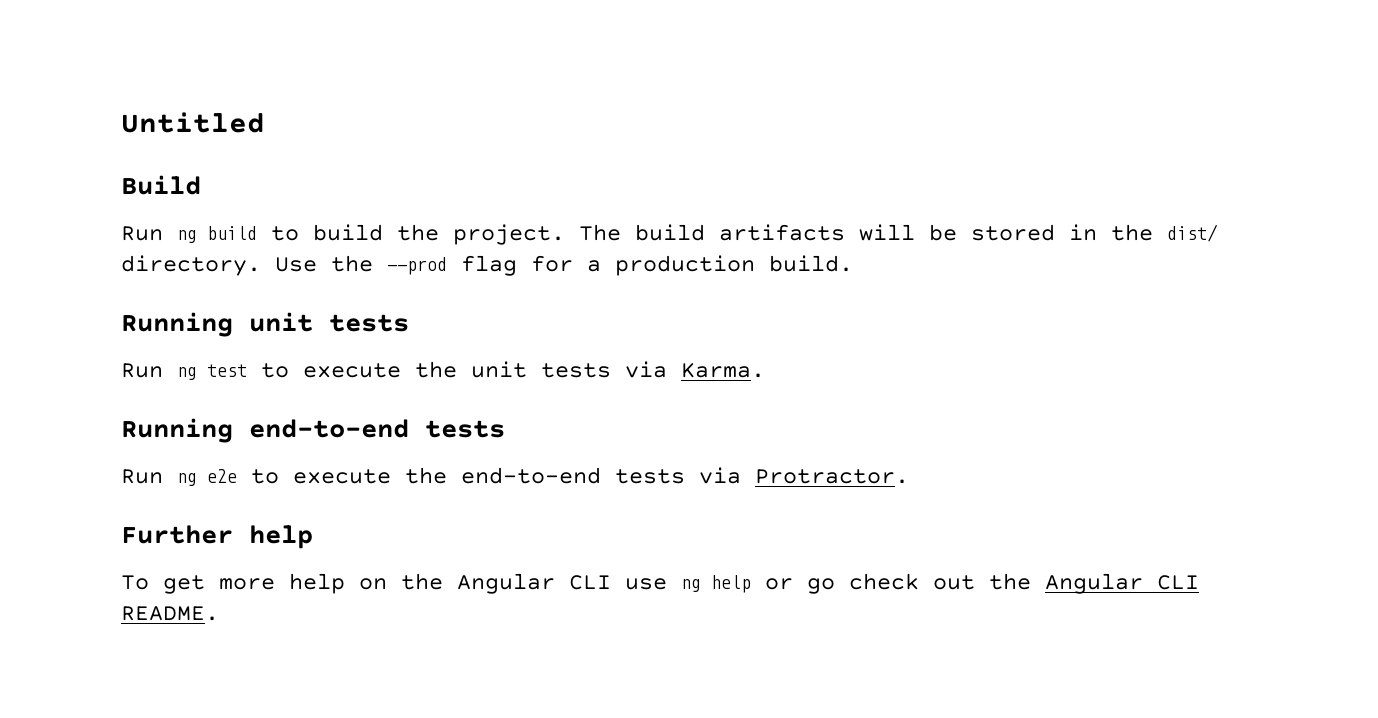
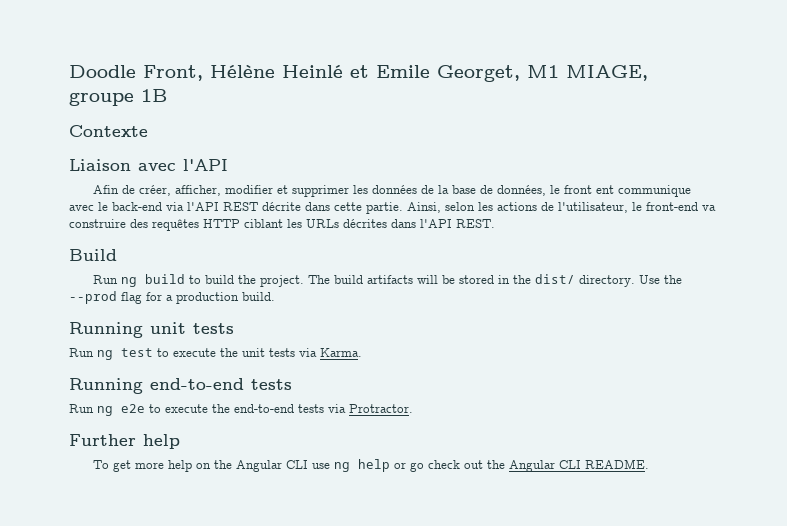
[121,112,265,133] Untitled -> [69,65,648,82] [69,89,167,106] [69,125,148,137] [69,159,228,171] [93,185,692,197] [69,202,716,214] [69,219,495,231] Doodle Front, Hélène Heinlé et Emile Georget, M1 MIAGE, groupe 1B // Contexte // Liaison avec l'API // Afin de créer, afficher, modifier et supprimer les données de la base de données, le front ent communique avec le back-end via l'API REST décrite dans cette partie. Ainsi, selon les actions de l'utilisateur, le front-end va construire des requêtes HTTP ciblant les URLs décrites dans l'API REST.

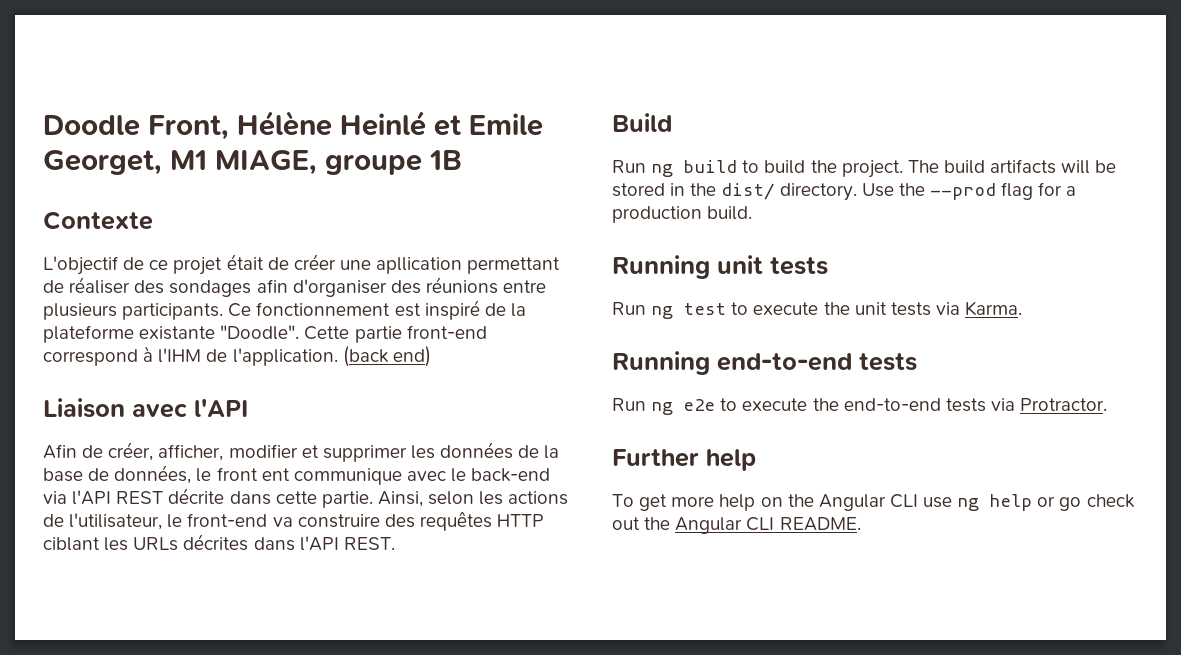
(148, 131) none -> [43,254,561,275] [43,277,547,297] [43,300,526,320] [43,325,487,343] [43,346,431,367] // L'objectif de ce projet était de créer une apllication permettant de réaliser des sondages afin d'organiser des réunions entre plusieurs participants. Ce fonctionnement est inspiré de la plateforme existante "Doodle". Cette partie front-end correspond à l'IHM de l'application. (back end)

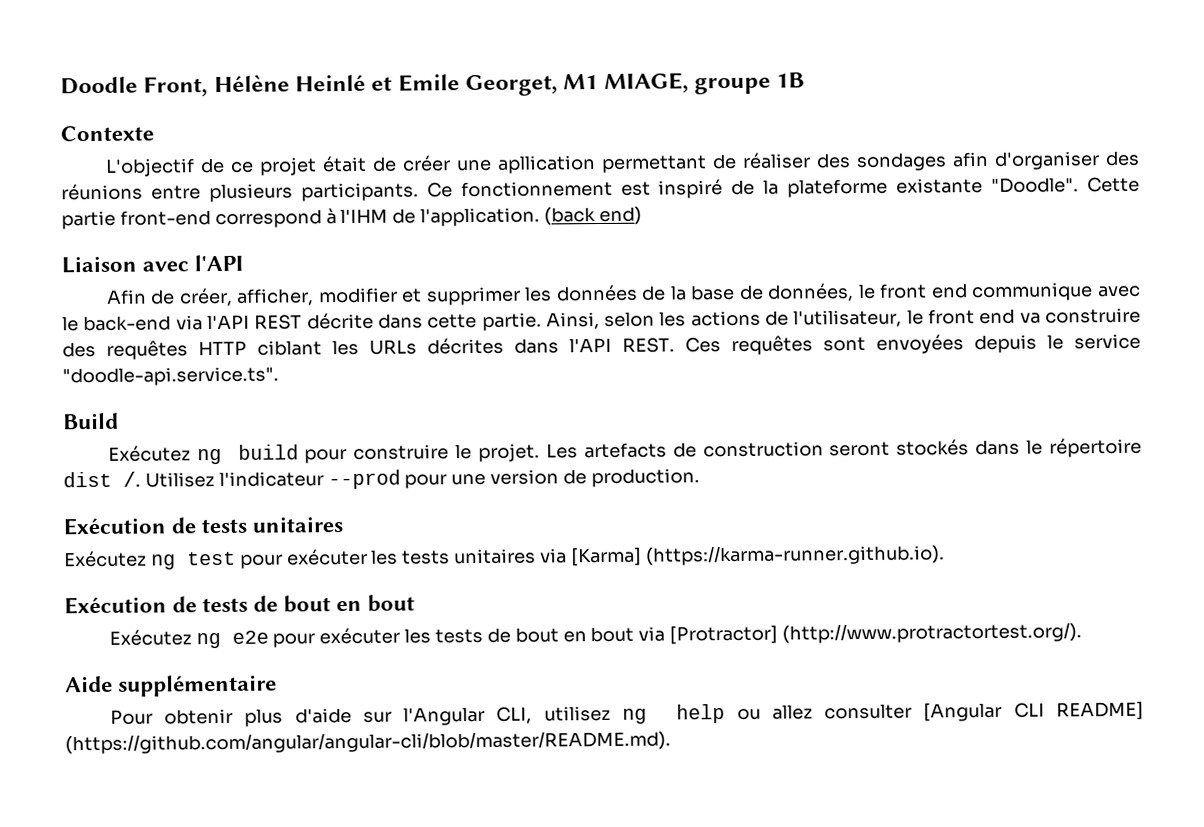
[261,468,290,481] ent -> [930,283,968,299] end
[187,513,268,527] front-end -> [928,308,1016,325] front end
(395, 543) none -> [685,333,1141,355] [62,366,279,387] Ces requêtes sont envoyées depuis le service "doodle-api.service.ts".
[612,160,646,173] Run -> [107,445,191,462] Exécutez
[742,159,1117,178] [612,182,1077,201] [612,206,753,223] [612,255,828,279] [612,301,1023,319] [612,351,917,375] [612,398,1108,415] [612,449,756,471] [612,494,1135,511] [612,517,861,534] to build the project. The build artifacts will be stored in the dist/ directory. Use the --prod flag for a production build. // Running unit tests // Run ng test to execute the unit tests via Karma. // Running end-to-end tests // Run ng e2e to execute the end-to-end tests via Protractor. // Further help // To get more help on the Angular CLI use ng help or go check out the Angular CLI README. -> [304,437,1142,464] [63,468,700,490] [63,516,344,536] [64,544,945,570] [64,594,416,615] [108,622,1083,649] [65,674,278,697] [109,701,1145,727] [65,730,671,755] pour construire le projet. Les artefacts de construction seront stockés dans le répertoire dist /. Utilisez l'indicateur --prod pour une version de production. // Exécution de tests unitaires // Exécutez ng test pour exécuter les tests unitaires via [Karma] (https://karma-runner.github.io). // Exécution de tests de bout en bout // Exécutez ng e2e pour exécuter les tests de bout en bout via [Protractor] (http://www.protractortest.org/). // Aide supplémentaire // Pour obtenir plus d'aide sur l'Angular CLI, utilisez ng help ou allez consulter [Angular CLI README] (https://github.com/angular/angular-cli/blob/master/README.md).

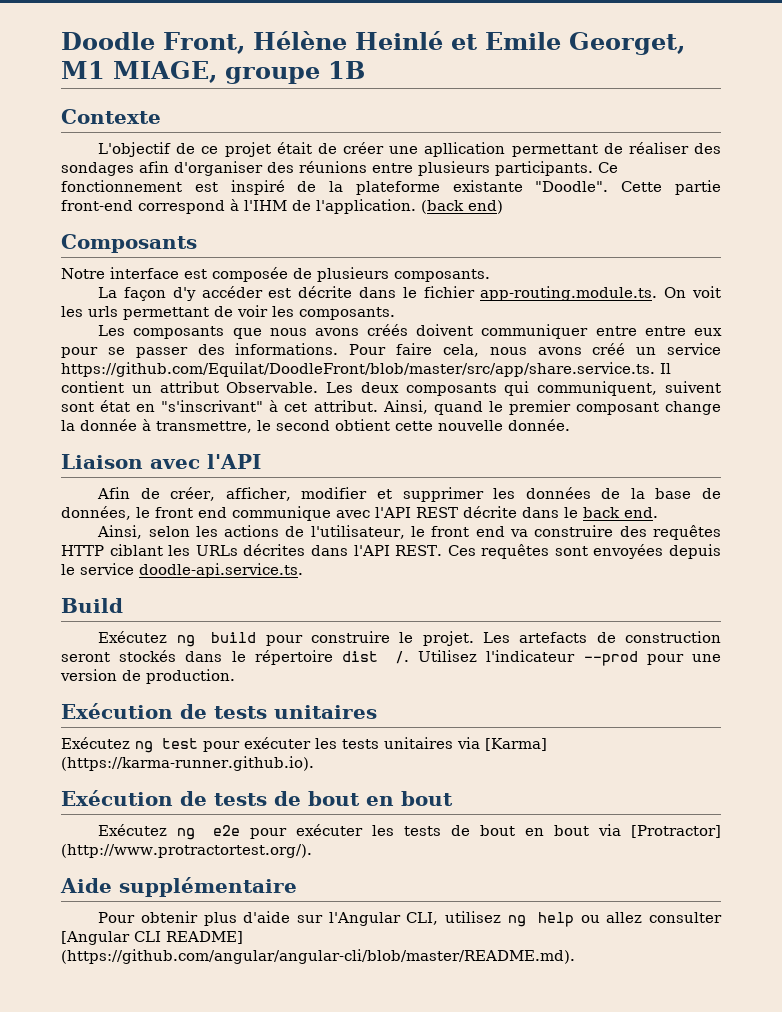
(642, 216) none -> [61,234,197,253] [61,267,490,282] [98,286,721,301] [61,305,395,320] [98,324,722,339] [61,343,722,358] [61,362,671,377] [61,381,721,396] [61,400,721,415] [61,419,570,433] // Composants // Notre interface est composée de plusieurs composants. // La façon d'y accéder est décrite dans le fichier app-routing.module.ts. On voit les urls permettant de voir les composants. // Les composants que nous avons créés doivent communiquer entre entre eux pour se passer des informations. Pour faire cela, nous avons créé un service https://github.com/Equilat/DoodleFront/blob/master/src/app/share.service.ts. Il contient un attribut Observable. Les deux composants qui communiquent, suivent sont état en "s'inscrivant" à cet attribut. Ainsi, quand le premier composant change la donnée à transmettre, le second obtient cette nouvelle donnée.
[62,315,203,332] le back-end via -> (370, 514) none
[427,312,542,331] cette partie. -> [564,507,658,518] le back end. //
[62,366,279,387] "doodle-api.service.ts". -> [139,563,303,578] doodle-api.service.ts.

